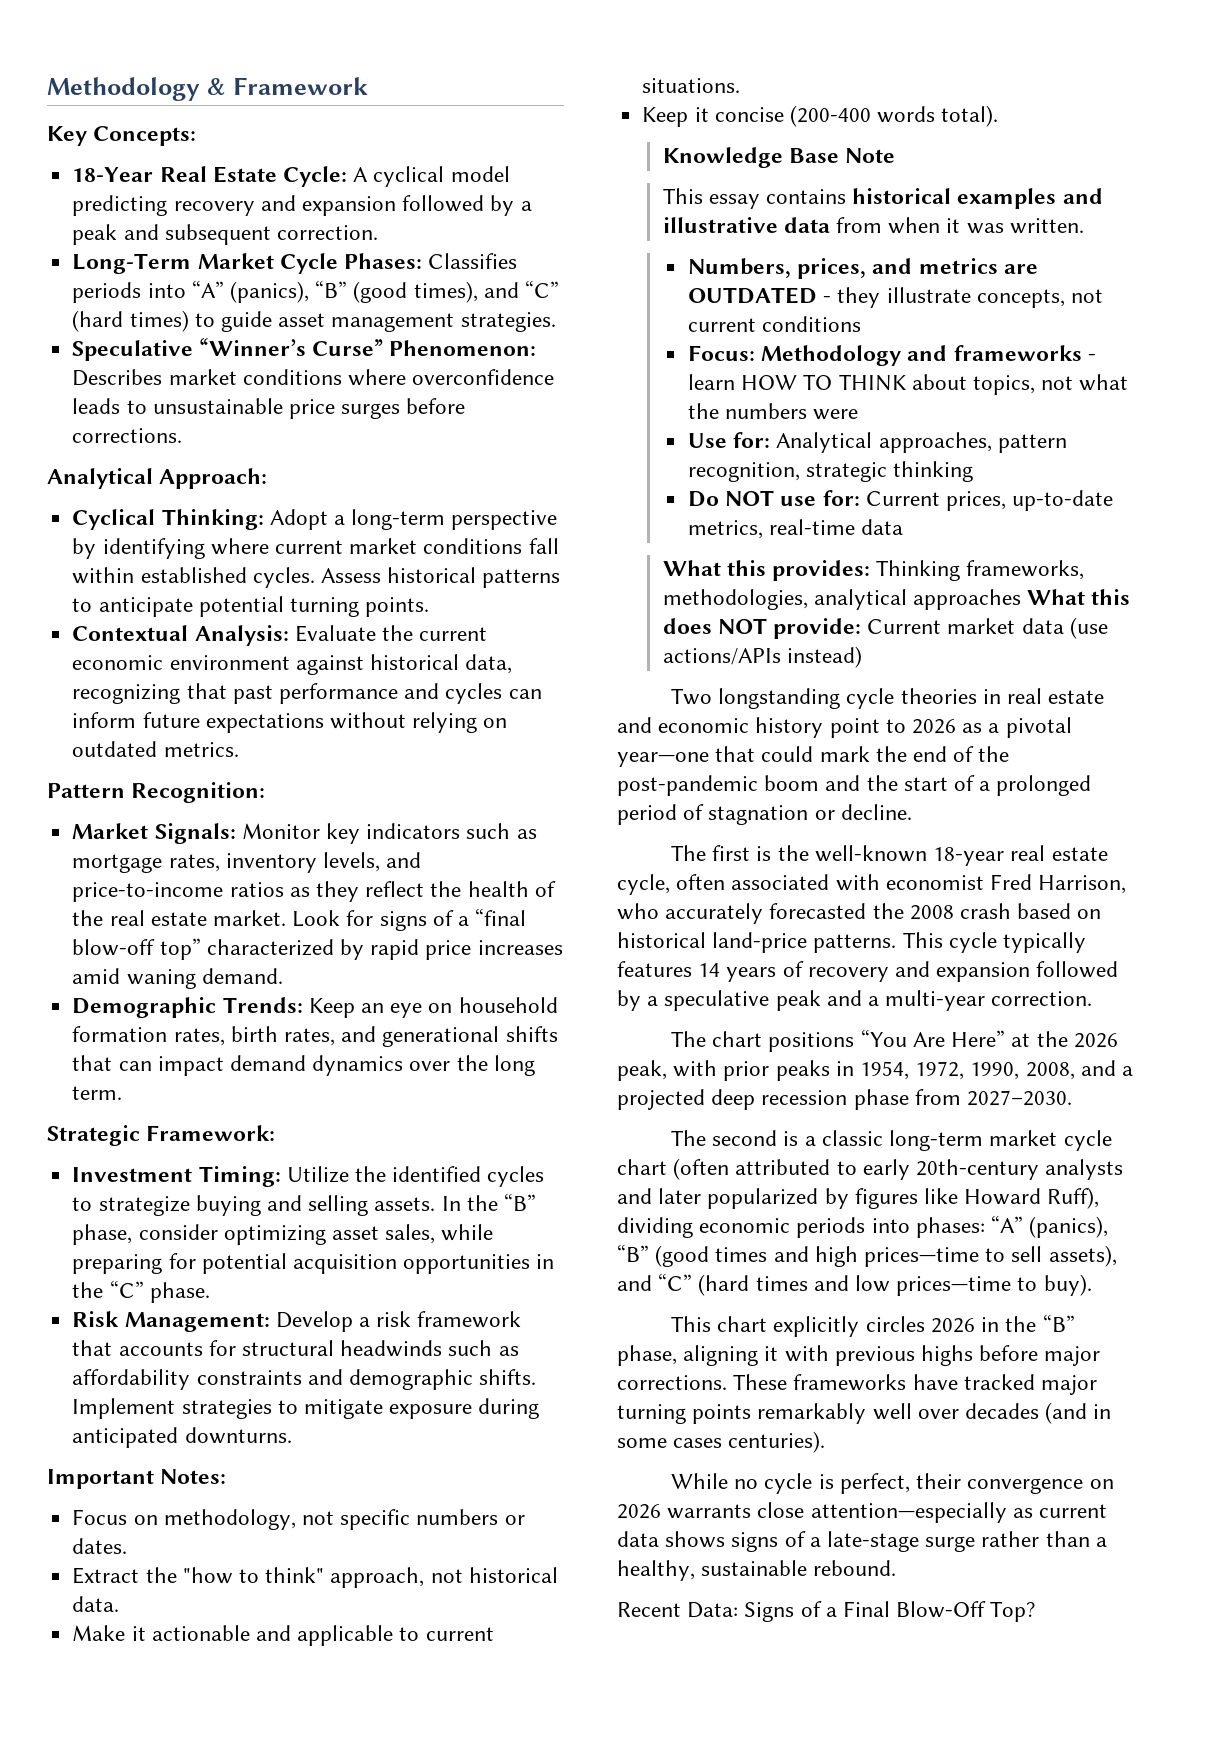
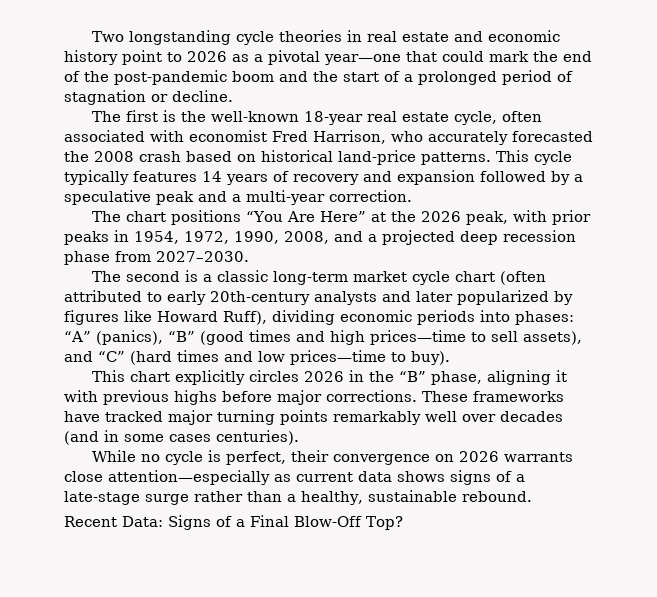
[47,77,368,101] [47,126,197,146] [72,166,510,187] [72,195,532,216] [72,224,378,245] [72,253,518,274] [72,280,559,303] [72,310,556,332] [72,338,536,361] [72,369,555,386] [72,398,466,419] [72,428,183,443] [47,468,268,489] [72,509,558,530] [72,538,559,559] [72,567,561,588] [72,596,430,617] [72,625,488,646] [72,654,513,675] [72,683,542,704] [72,712,508,733] [72,741,239,757] [47,782,266,803] [72,823,537,844] [72,852,422,873] [72,881,556,902] [72,908,527,931] [72,938,563,960] [72,968,283,989] [72,997,558,1018] [72,1026,558,1047] [72,1055,535,1076] [72,1086,123,1100] [47,1125,276,1146] [72,1166,545,1187] [72,1193,536,1216] [72,1224,494,1245] [72,1253,555,1274] [72,1280,210,1303] [72,1311,522,1332] [72,1340,519,1357] [72,1369,537,1390] [72,1398,540,1419] [72,1427,292,1448] [47,1469,227,1489] [72,1509,525,1530] [72,1538,128,1554] [72,1567,558,1588] [72,1596,120,1612] [72,1625,494,1646] [642,78,741,93] [642,105,999,127] [662,147,896,168] [662,188,1103,209] [662,217,1084,234] [687,258,1038,279] [687,287,1103,308] [687,316,862,332] [687,345,1096,366] [687,374,1129,395] [687,403,859,420] [687,432,1067,453] [687,461,974,482] [687,490,1114,511] [687,519,904,539] [662,560,1085,581] [662,589,1131,610] [662,617,1108,639] [662,646,862,668] Methodology & Framework // Key Concepts: // 18-Year Real Estate Cycle: A cyclical model predicting recovery and expansion followed by a peak and subsequent correction. // Long-Term Market Cycle Phases: Classifies periods into “A” (panics), “B” (good times), and “C” (hard times) to guide asset management strategies. // Speculative “Winner’s Curse” Phenomenon: Describes market conditions where overconfidence leads to unsustainable price surges before corrections. // Analytical Approach: // Cyclical Thinking: Adopt a long-term perspective by identifying where current market conditions fall within established cycles. Assess historical patterns to anticipate potential turning points. // Contextual Analysis: Evaluate the current economic environment against historical data, recognizing that past performance and cycles can inform future expectations without relying on outdated metrics. // Pattern Recognition: // Market Signals: Monitor key indicators such as mortgage rates, inventory levels, and price-to-income ratios as they reflect the health of the real estate market. Look for signs of a “final blow-off top” characterized by rapid price increases amid waning demand. // Demographic Trends: Keep an eye on household formation rates, birth rates, and generational shifts that can impact demand dynamics over the long term. // Strategic Framework: // Investment Timing: Utilize the identified cycles to strategize buying and selling assets. In the “B” phase, consider optimizing asset sales, while preparing for potential acquisition opportunities in the “C” phase. // Risk Management: Develop a risk framework that accounts for structural headwinds such as affordability constraints and demographic shifts. Implement strategies to mitigate exposure during anticipated downturns. // Important Notes: // Focus on methodology, not specific numbers or dates. // Extract the "how to think" approach, not historical data. // Make it actionable and applicable to current situations. // Keep it concise (200-400 words total). // Knowledge Base Note // This essay contains historical examples and illustrative data from when it was written. // Numbers, prices, and metrics are OUTDATED - they illustrate concepts, not current conditions // Focus: Methodology and frameworks - learn HOW TO THINK about topics, not what the numbers were // Use for: Analytical approaches, pattern recognition, strategic thinking // Do NOT use for: Current prices, up-to-date metrics, real-time data // What this provides: Thinking frameworks, methodologies, analytical approaches What this does NOT provide: Current market data (use actions/APIs instead) // -> (92, 36) none

